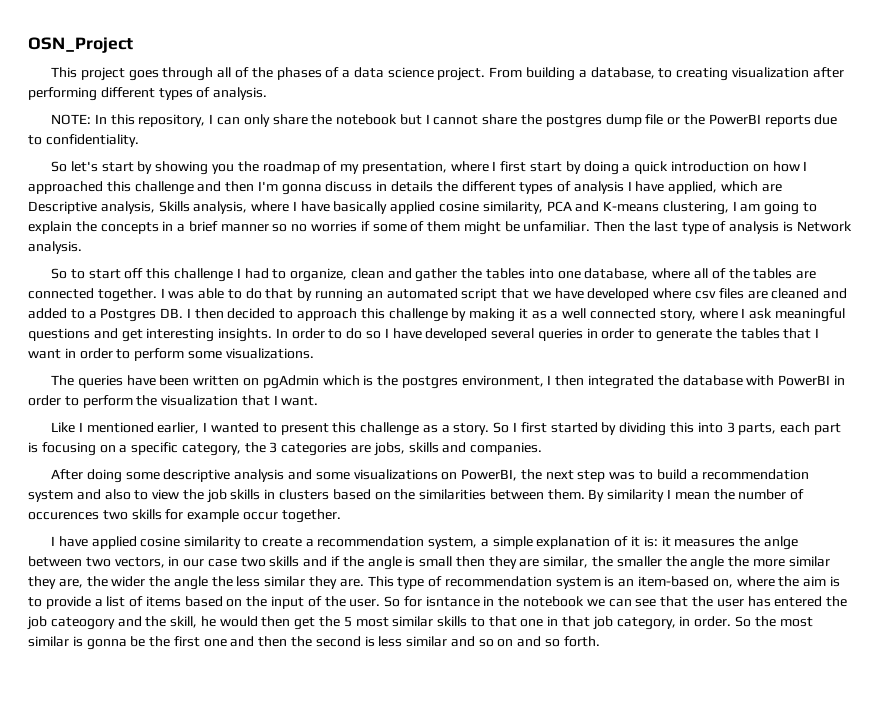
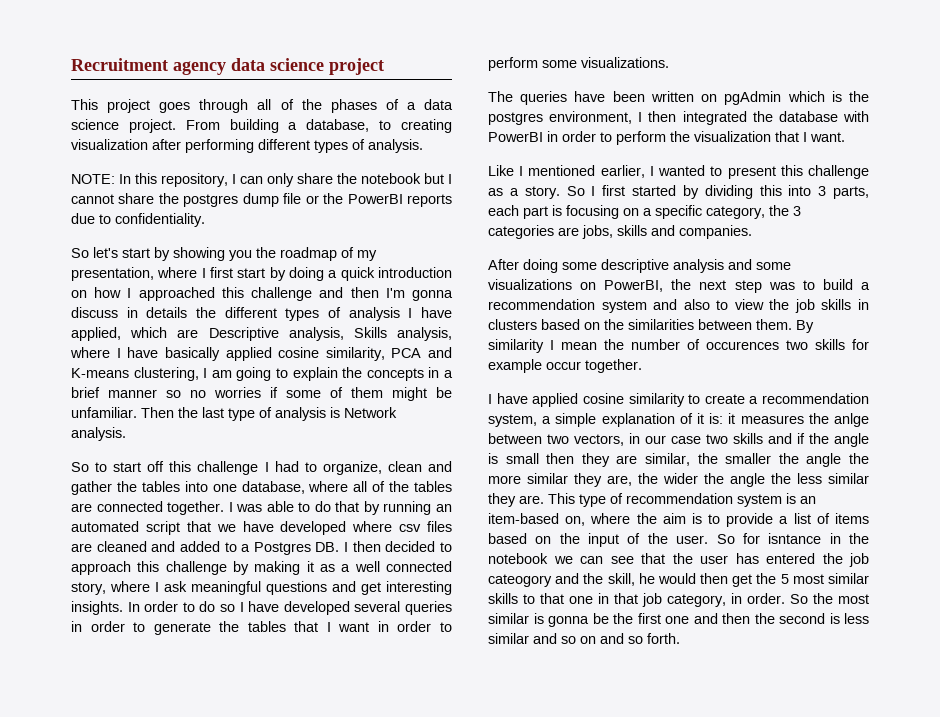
[28,37,133,53] OSN_Project -> [71,58,384,75] Recruitment agency data science project

